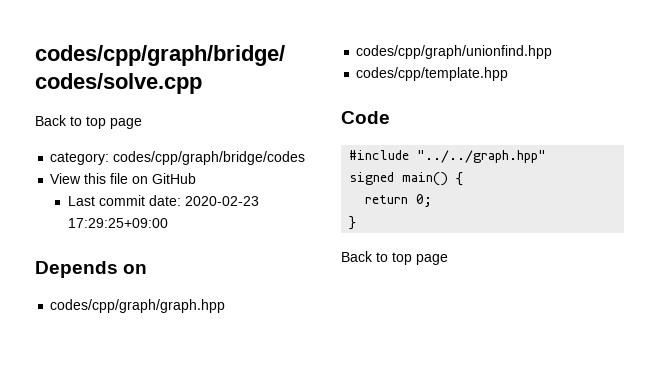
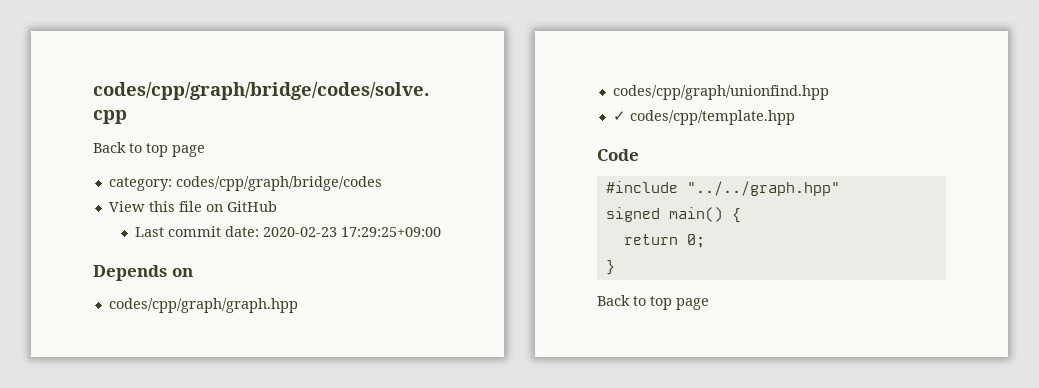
(553, 52) none -> [612,111,626,121] ✓

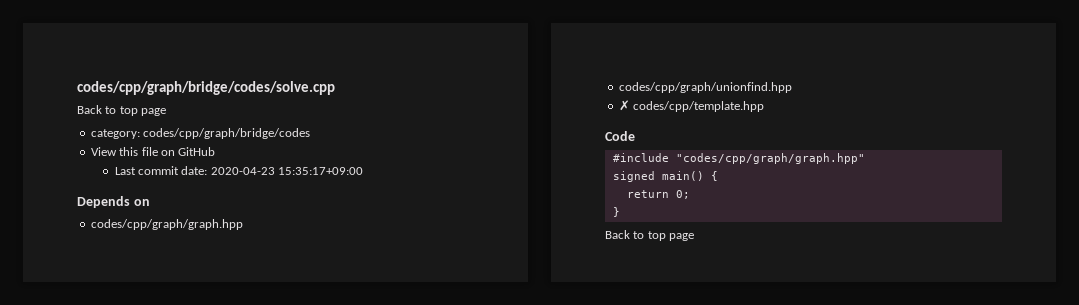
[263,227,442,237] 2020-02-23 17:29:25+09:00 -> [210,167,364,175] 2020-04-23 15:35:17+09:00
[612,111,626,121] ✓ -> [618,100,630,111] ✗
[686,181,840,196] "../../graph.hpp" -> [675,153,865,164] "codes/cpp/graph/graph.hpp"

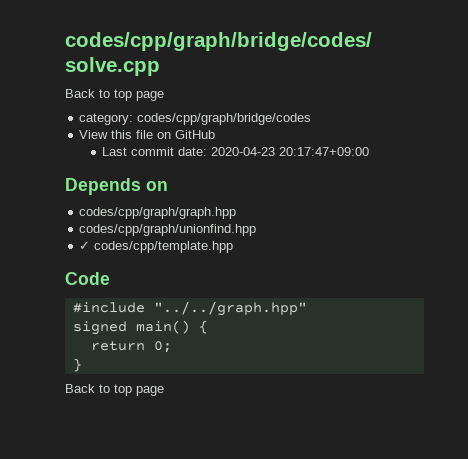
[278,167,364,175] 15:35:17+09:00 -> [279,147,370,156] 20:17:47+09:00
[618,100,630,111] ✗ -> [79,241,91,250] ✓
[675,153,865,164] "codes/cpp/graph/graph.hpp" -> [153,301,307,316] "../../graph.hpp"

